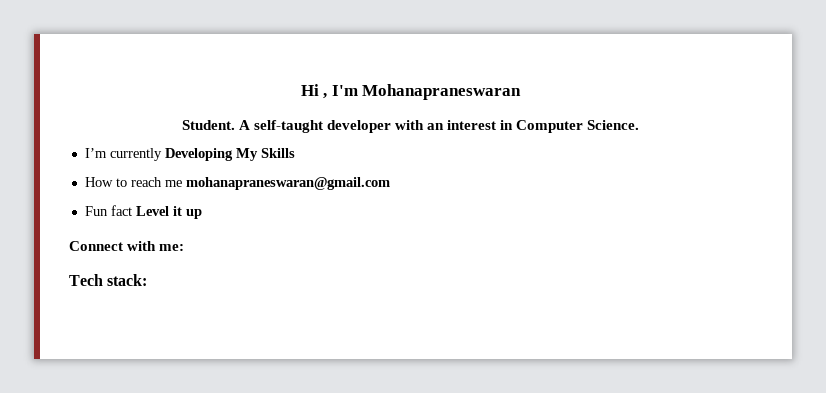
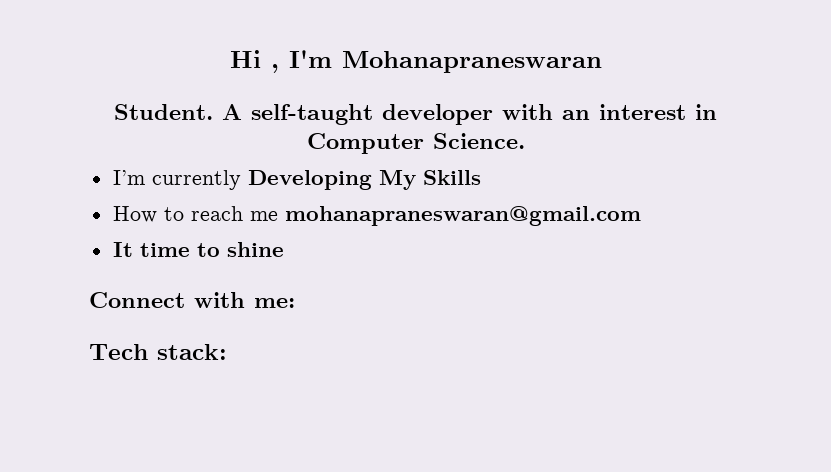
[84,205,202,219] Fun fact Level it up -> [112,242,284,257] It time to shine

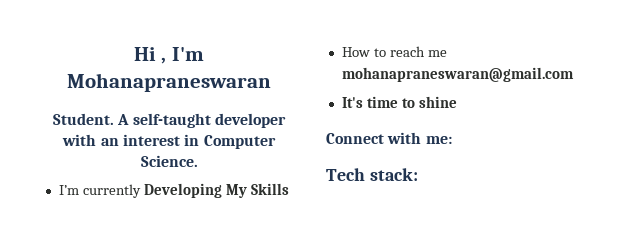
[112,242,133,257] It -> [341,97,363,108] It's

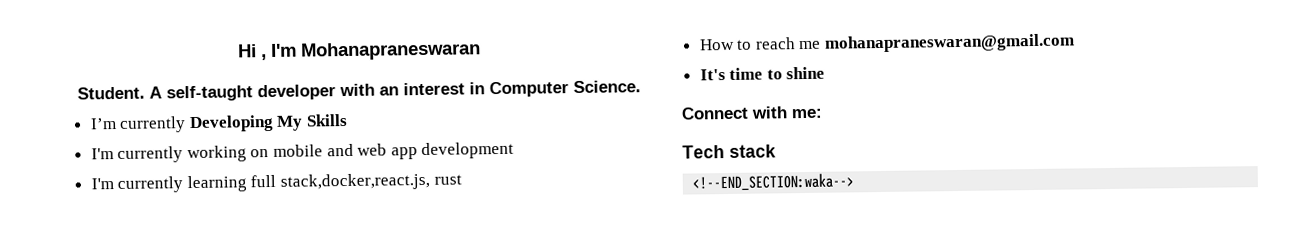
(289, 189) none -> [90,141,515,163] [90,172,462,193] // I'm currently working on mobile and web app development // I'm currently learning full stack,docker,react.js, rust
[369,168,418,181] stack: -> [729,144,776,158] [692,173,855,192] stack // <!--END_SECTION:waka-->

